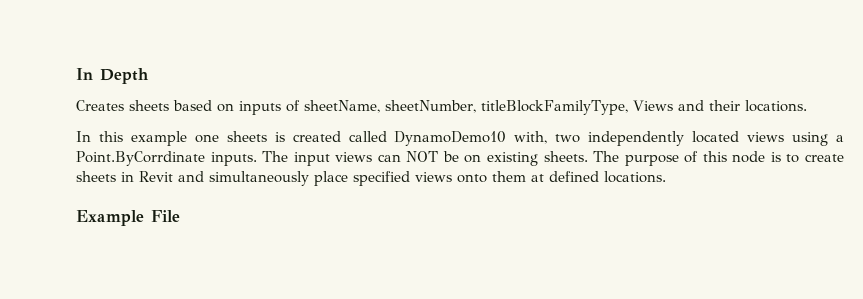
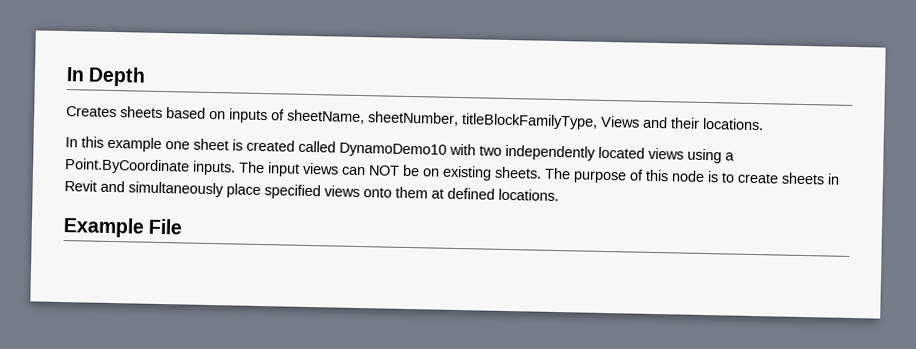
[226,131,267,142] sheets -> [193,138,229,151] sheet
[514,131,548,144] with, -> [449,143,476,156] with
[76,151,205,166] Point.ByCorrdinate -> [64,158,190,175] Point.ByCoordinate

